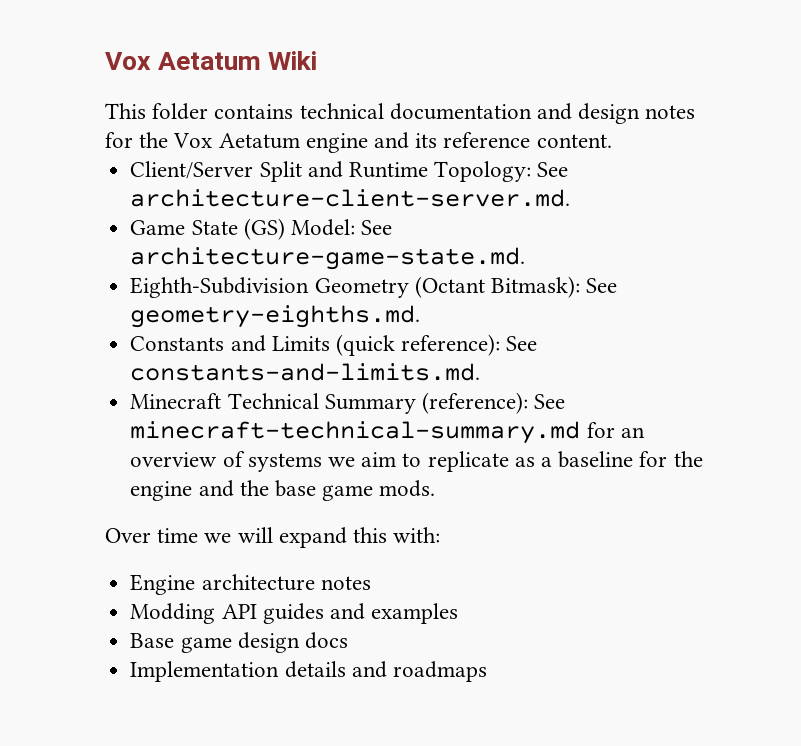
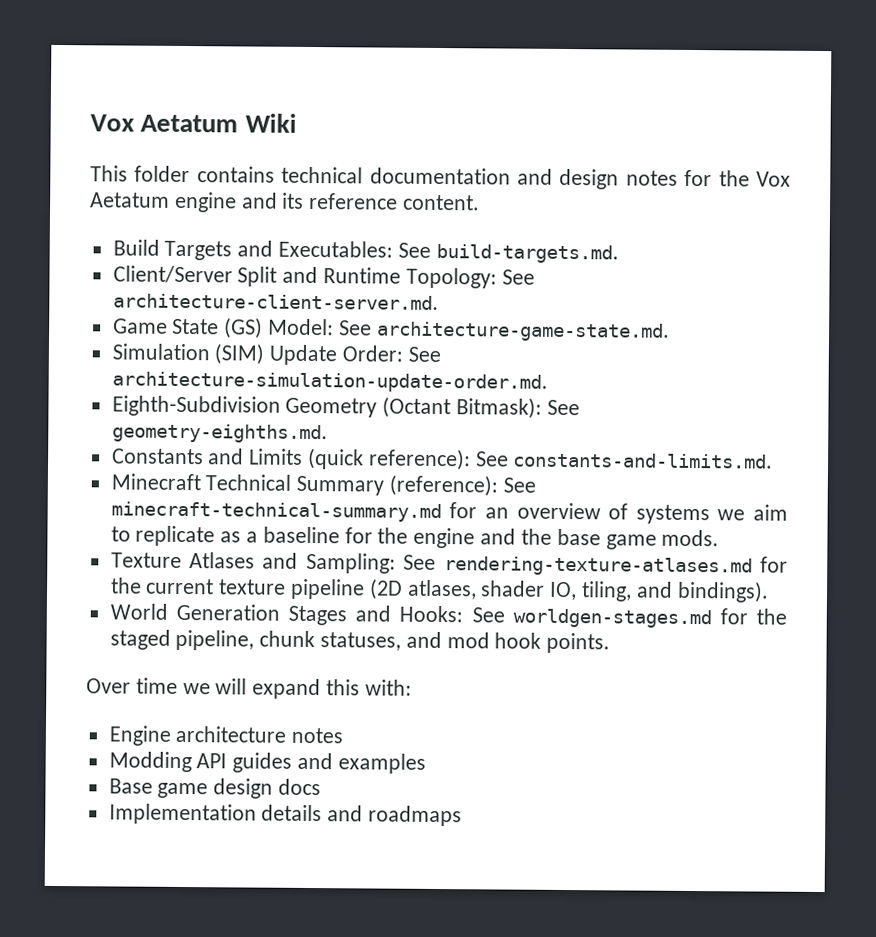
(612, 141) none -> [112,239,619,264] // Build Targets and Executables: See build-targets.md.
(526, 258) none -> [111,343,441,366] [111,371,548,393] // Simulation (SIM) Update Order: See architecture-simulation-update-order.md.
(436, 488) none -> [110,552,788,577] [110,577,769,603] [109,603,787,629] [109,629,611,654] // Texture Atlases and Sampling: See rendering-texture-atlases.md for the current texture pipeline (2D atlases, shader IO, tiling, and bindings). // World Generation Stages and Hooks: See worldgen-stages.md for the staged pipeline, chunk statuses, and mod hook points.

